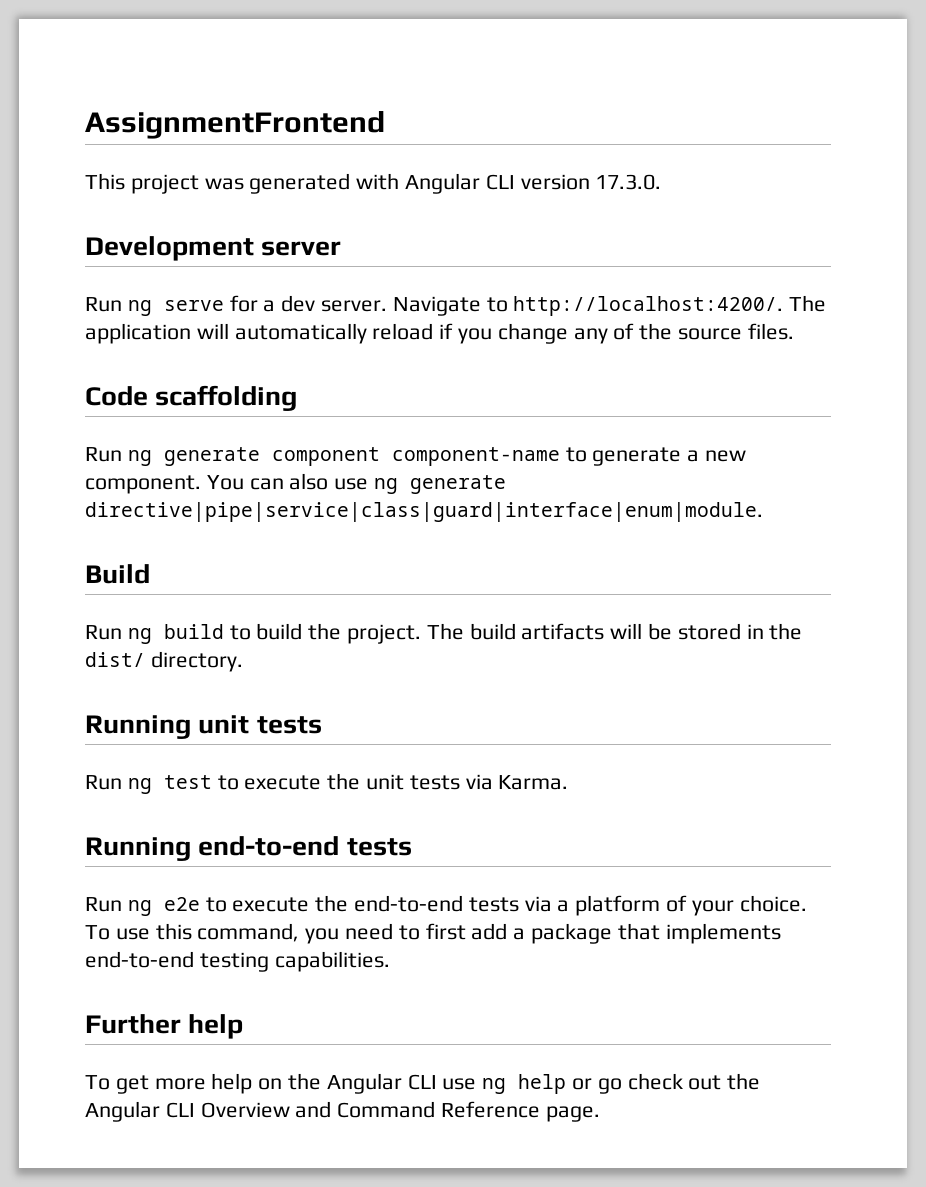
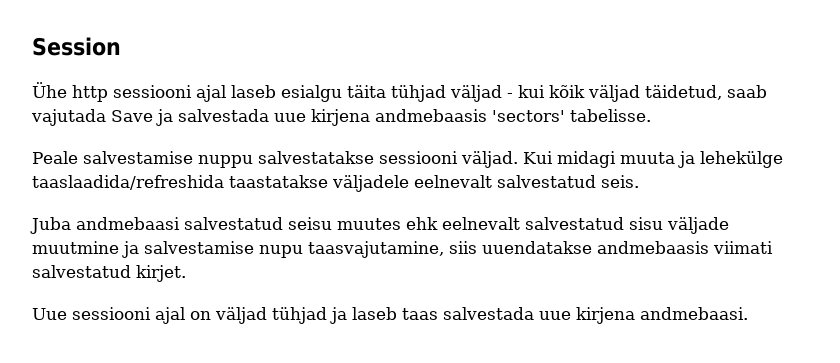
[85,111,385,139] [85,173,662,194] [85,236,342,261] [85,295,827,316] [85,323,794,344] [85,385,298,411] [85,447,747,466] [85,473,507,494] [85,502,763,522] [85,564,150,584] [85,623,803,644] [85,651,243,672] [85,715,322,739] [85,773,569,794] [85,836,412,861] [85,895,807,916] [85,923,781,944] [85,951,390,972] [85,1014,244,1039] [85,1073,761,1094] [85,1101,600,1122] AssignmentFrontend // This project was generated with Angular CLI version 17.3.0. // Development server // Run ng serve for a dev server. Navigate to http://localhost:4200/. The application will automatically reload if you change any of the source files. // Code scaffolding // Run ng generate component component-name to generate a new component. You can also use ng generate directive|pipe|service|class|guard|interface|enum|module. // Build // Run ng build to build the project. The build artifacts will be stored in the dist/ directory. // Running unit tests // Run ng test to execute the unit tests via Karma. // Running end-to-end tests // Run ng e2e to execute the end-to-end tests via a platform of your choice. To use this command, you need to first add a package that implements end-to-end testing capabilities. // Further help // To get more help on the Angular CLI use ng help or go check out the Angular CLI Overview and Command Reference page. -> [32,37,121,56] [32,82,767,102] [31,109,651,126] [32,151,783,168] [32,175,639,192] [30,217,729,234] [32,241,773,258] [32,265,186,282] [32,307,748,324] Session // Ühe http sessiooni ajal laseb esialgu täita tühjad väljad - kui kõik väljad täidetud, saab vajutada Save ja salvestada uue kirjena andmebaasis 'sectors' tabelisse. // Peale salvestamise nuppu salvestatakse sessiooni väljad. Kui midagi muuta ja lehekülge taaslaadida/refreshida taastatakse väljadele eelnevalt salvestatud seis. // Juba andmebaasi salvestatud seisu muutes ehk eelnevalt salvestatud sisu väljade muutmine ja salvestamise nupu taasvajutamine, siis uuendatakse andmebaasis viimati salvestatud kirjet. // Uue sessiooni ajal on väljad tühjad ja laseb taas salvestada uue kirjena andmebaasi.

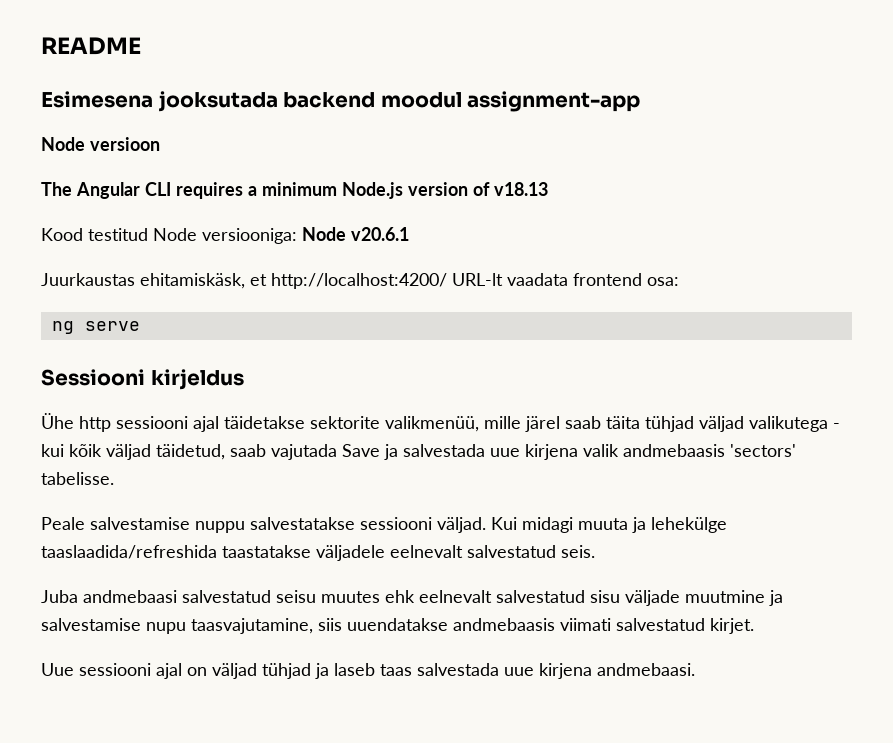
[32,37,121,56] [32,82,342,102] Session // Ühe http sessiooni ajal laseb esialgu -> [41,37,141,55] [41,91,641,112] [41,137,160,151] [41,182,548,199] [41,227,409,244] [41,273,679,289] [51,321,140,334] [41,369,244,390] [41,413,601,432] README // Esimesena jooksutada backend moodul assignment-app // Node versioon // The Angular CLI requires a minimum Node.js version of v18.13 // Kood testitud Node versiooniga: Node v20.6.1 // Juurkaustas ehitamiskäsk, et http://localhost:4200/ URL-lt vaadata frontend osa: // ng serve // Sessiooni kirjeldus // Ühe http sessiooni ajal täidetakse sektorite valikmenüü, mille järel saab
(502, 93) none -> [749,416,828,432] valikutega
(370, 117) none -> [583,444,619,457] valik

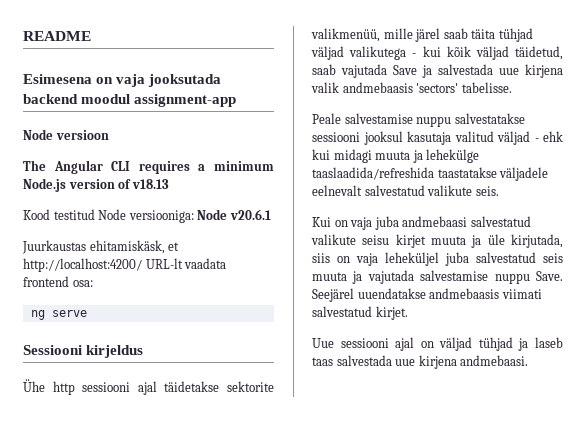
(153, 99) none -> [96,74,146,87] on vaja
[437,517,517,533] väljad. Kui -> [363,131,563,145] [312,149,330,160] jooksul kasutaja valitud väljad - ehk kui
(556, 551) none -> [427,185,473,196] valikute
[41,590,783,606] [41,618,342,634] Juba andmebaasi salvestatud seisu muutes ehk eelnevalt salvestatud sisu väljade muutmine ja salvestamise nupu taasvajutamine, siis -> [312,216,531,230] [311,234,563,248] [312,252,563,266] [312,270,563,284] [312,288,354,302] Kui on vaja juba andmebaasi salvestatud valikute seisu kirjet muuta ja üle kirjutada, siis on vaja leheküljel juba salvestatud seis muuta ja vajutada salvestamise nuppu Save. Seejärel

